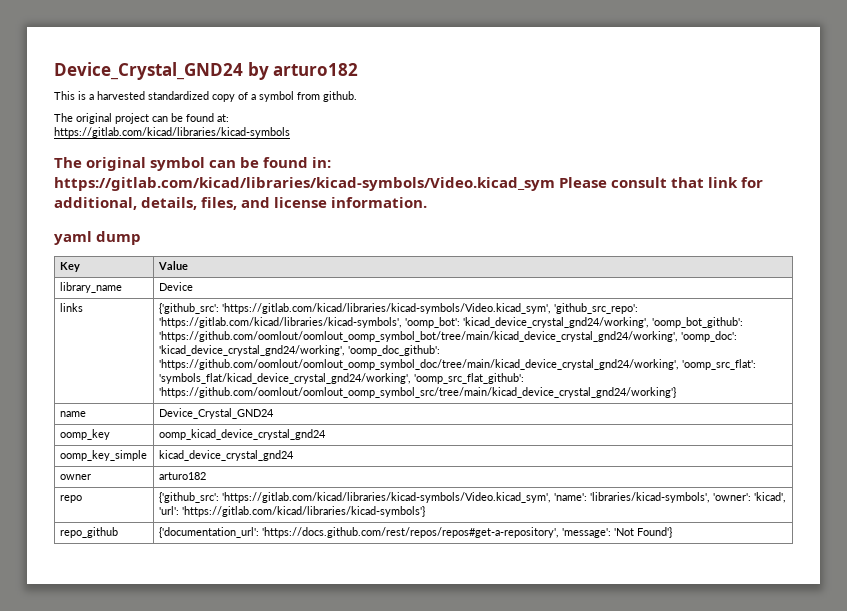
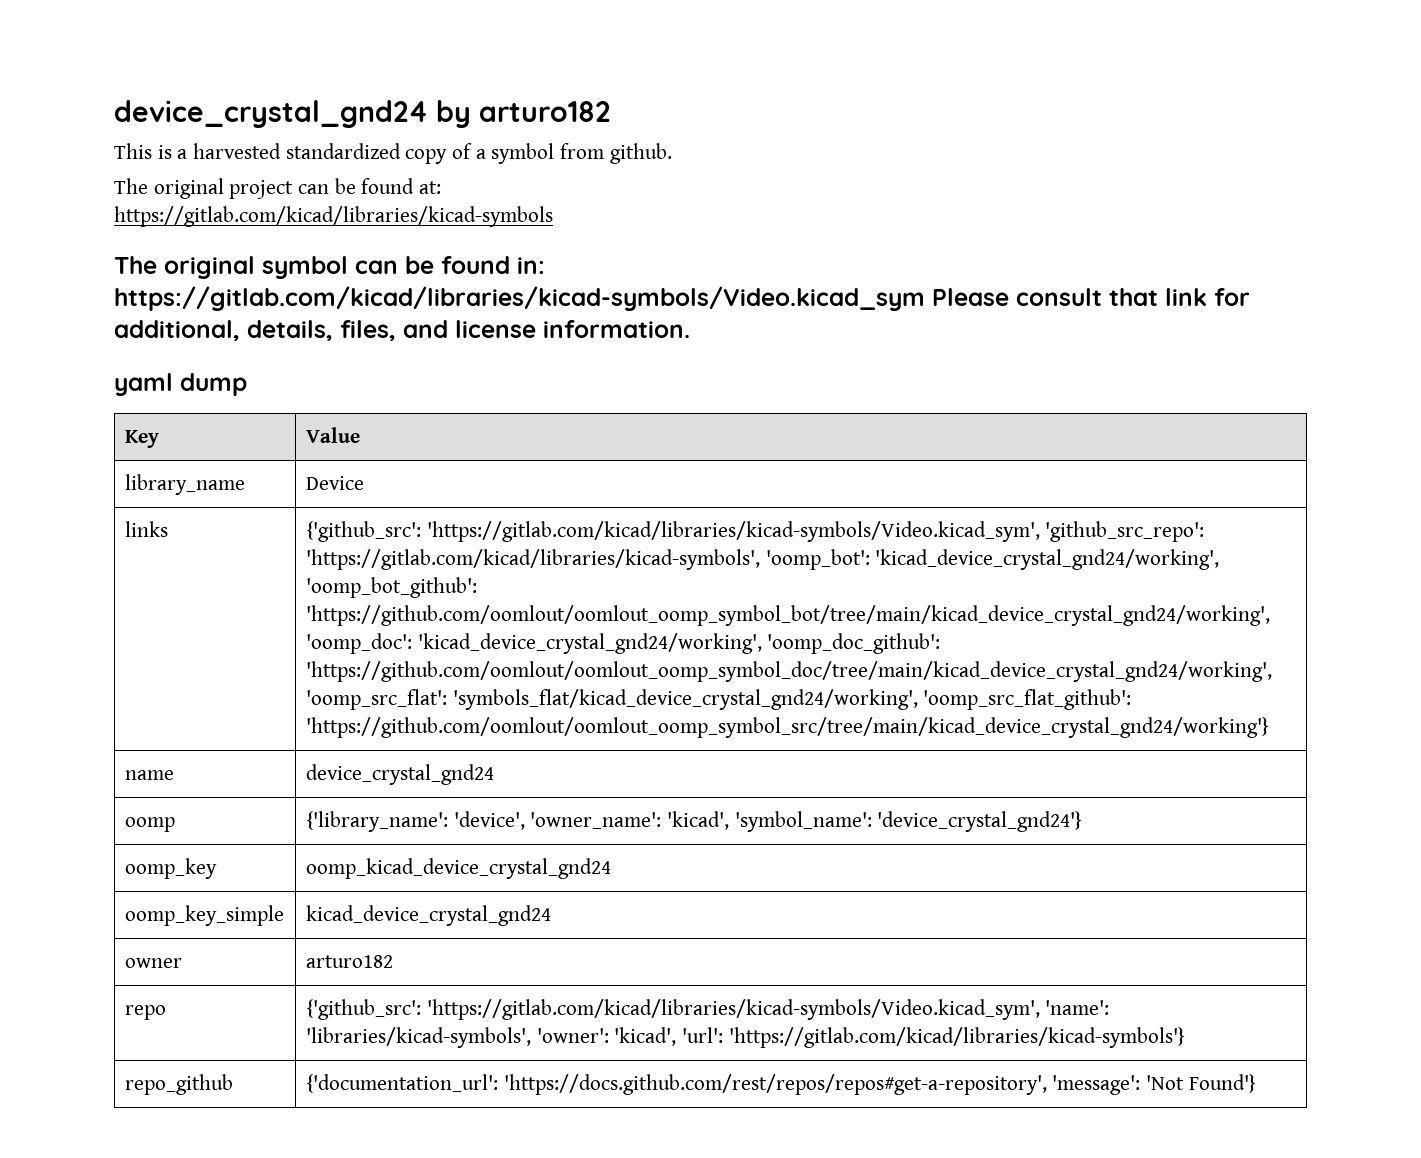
[54,62,243,80] Device_Crystal_GND24 -> [114,100,428,128] device_crystal_gnd24
[158,408,274,419] Device_Crystal_GND24 -> [305,764,494,785] [124,817,175,832] [305,811,1083,832] device_crystal_gnd24 // oomp | {'library_name': 'device', 'owner_name': 'kicad', 'symbol_name': 'device_crystal_gnd24'}

